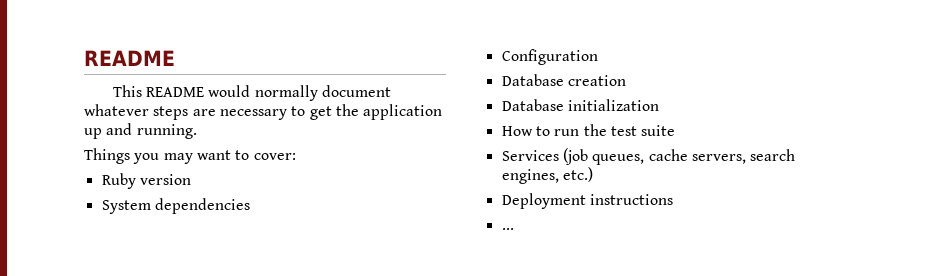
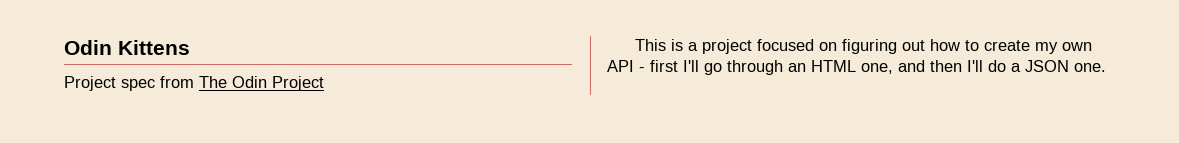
[84,50,175,66] [112,85,391,101] [84,104,443,120] [84,123,197,139] [84,148,296,164] [101,173,191,189] [101,198,250,214] [501,49,598,65] [501,74,626,86] [501,99,659,111] [501,124,676,136] [501,148,796,165] [501,167,593,184] [501,193,673,209] [501,228,514,230] README // This README would normally document whatever steps are necessary to get the application up and running. // Things you may want to cover: // Ruby version // System dependencies // Configuration // Database creation // Database initialization // How to run the test suite // Services (job queues, cache servers, search engines, etc.) // Deployment instructions // ... -> [64,40,190,55] [64,76,324,91] [634,39,1092,54] [607,60,1106,75] Odin Kittens // Project spec from The Odin Project // This is a project focused on figuring out how to create my own API - first I'll go through an HTML one, and then I'll do a JSON one.

